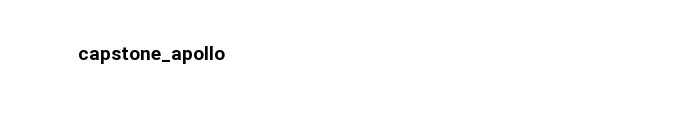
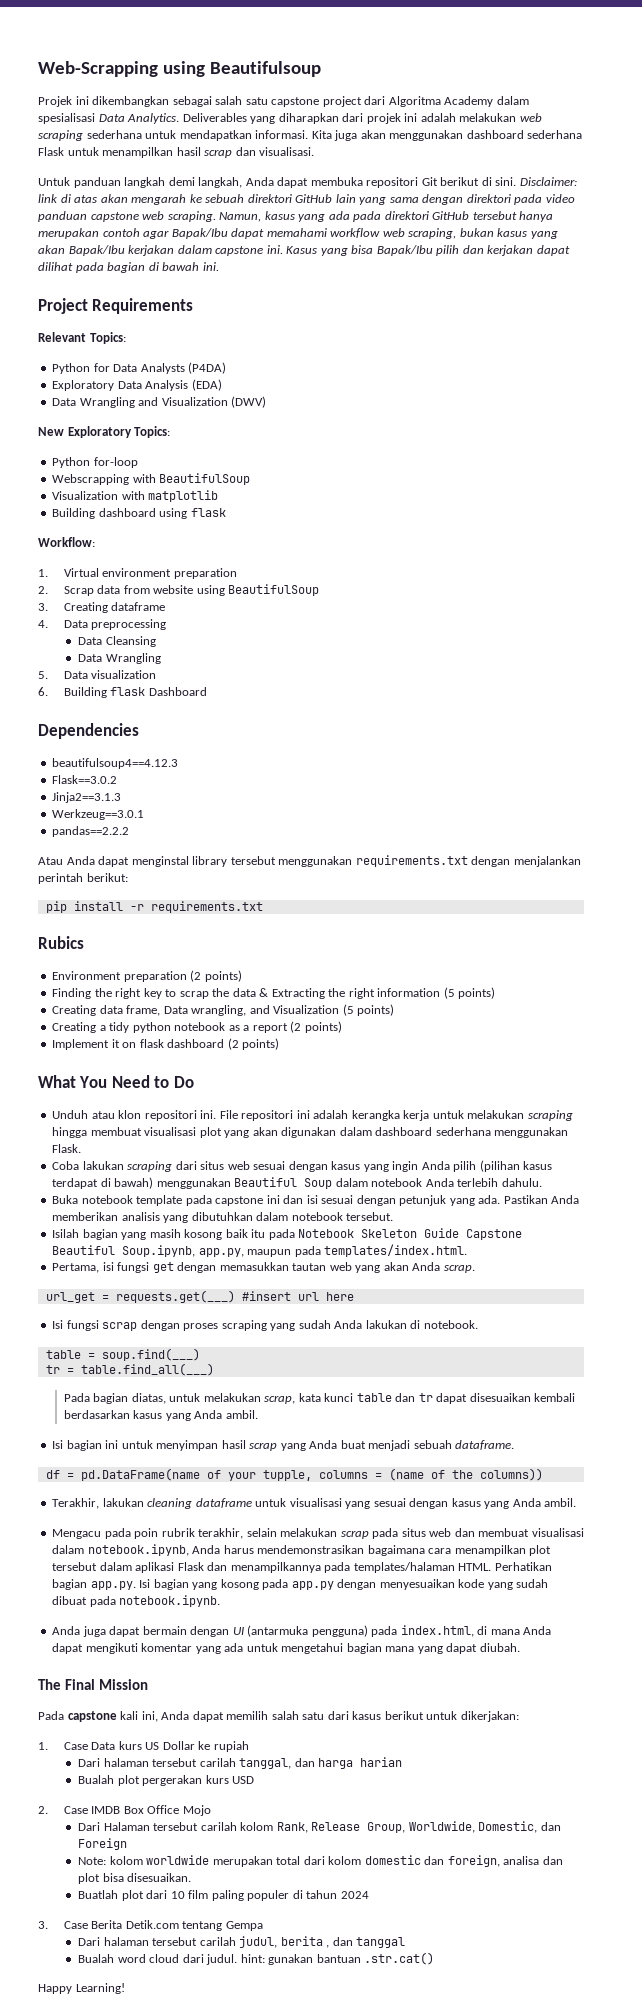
[78,46,225,64] capstone_apollo -> [38,61,321,77] [38,96,529,107] [38,113,542,124] [38,130,583,141] [38,147,315,158] [38,177,577,188] [38,194,575,205] [38,211,554,222] [38,228,558,239] [38,245,570,256] [38,262,219,273] [38,298,194,314] [38,332,126,344] [52,362,227,374] [52,379,222,391] [52,396,267,408] [38,426,171,438] [52,457,138,468] [52,473,251,485] [52,490,219,502] [52,508,226,519] [38,537,95,547] [38,568,237,579] [38,584,320,596] [38,602,166,613] [38,619,167,630] [78,636,156,647] [78,653,161,664] [38,670,157,679] [38,687,207,698] [38,723,139,739] [52,758,179,769] [52,775,118,784] [52,792,122,803] [52,809,145,820] [52,826,130,837] [38,855,581,867] [38,873,128,884] [45,901,263,913] [38,936,84,949] [52,970,242,982] [52,987,496,999] [52,1004,395,1016] [52,1021,342,1033] [52,1038,280,1050] [38,1075,194,1088] [52,1110,573,1121] [52,1127,569,1138] [52,1144,82,1153] [52,1160,553,1172] [52,1177,542,1189] [52,1195,580,1206] [52,1212,394,1223] [52,1228,523,1240] [52,1244,468,1257] [52,1262,475,1273] [45,1290,354,1303] [52,1320,478,1331] [45,1348,200,1361] [45,1363,214,1376] [63,1393,576,1404] [63,1410,258,1421] [52,1440,515,1451] [45,1468,543,1481] [52,1498,577,1509] [52,1528,584,1539] [52,1544,552,1556] [52,1562,552,1573] [52,1579,549,1590] [52,1595,221,1607] [52,1625,552,1637] [52,1643,520,1654] [38,1679,148,1690] [38,1711,519,1722] [38,1741,249,1752] [78,1757,403,1769] [78,1775,255,1786] [38,1805,211,1816] [78,1821,561,1833] [78,1838,128,1850] [78,1855,563,1867] [78,1873,192,1884] [78,1890,369,1901] [38,1920,263,1931] [78,1936,406,1948] [78,1952,435,1965] [38,1983,125,1994] Web-Scrapping using Beautifulsoup // Projek ini dikembangkan sebagai salah satu capstone project dari Algoritma Academy dalam spesialisasi Data Analytics. Deliverables yang diharapkan dari projek ini adalah melakukan web scraping sederhana untuk mendapatkan informasi. Kita juga akan menggunakan dashboard sederhana Flask untuk menampilkan hasil scrap dan visualisasi. // Untuk panduan langkah demi langkah, Anda dapat membuka repositori Git berikut di sini. Disclaimer: link di atas akan mengarah ke sebuah direktori GitHub lain yang sama dengan direktori pada video panduan capstone web scraping. Namun, kasus yang ada pada direktori GitHub tersebut hanya merupakan contoh agar Bapak/Ibu dapat memahami workflow web scraping, bukan kasus yang akan Bapak/Ibu kerjakan dalam capstone ini. Kasus yang bisa Bapak/Ibu pilih dan kerjakan dapat dilihat pada bagian di bawah ini. // Project Requirements // Relevant Topics: // Python for Data Analysts (P4DA) // Exploratory Data Analysis (EDA) // Data Wrangling and Visualization (DWV) // New Exploratory Topics: // Python for-loop // Webscrapping with BeautifulSoup // Visualization with matplotlib // Building dashboard using flask // Workflow: // 1. Virtual environment preparation // 2. Scrap data from website using BeautifulSoup // 3. Creating dataframe // 4. Data preprocessing // Data Cleansing // Data Wrangling // 5. Data visualization // 6. Building flask Dashboard // Dependencies // beautifulsoup4==4.12.3 // Flask==3.0.2 // Jinja2==3.1.3 // Werkzeug==3.0.1 // pandas==2.2.2 // Atau Anda dapat menginstal library tersebut menggunakan requirements.txt dengan menjalankan perintah berikut: // pip install -r requirements.txt // Rubics // Environment preparation (2 points) // Finding the right key to scrap the data & Extracting the right information (5 points) // Creating data frame, Data wrangling, and Visualization (5 points) // Creating a tidy python notebook as a report (2 points) // Implement it on flask dashboard (2 points) // What You Need to Do // Unduh atau klon repositori ini. File repositori ini adalah kerangka kerja untuk melakukan scraping hingga membuat visualisasi plot yang akan digunakan dalam dashboard sederhana menggunakan Flask. // Coba lakukan scraping dari situs web sesuai dengan kasus yang ingin Anda pilih (pilihan kasus terdapat di bawah) menggunakan Beautiful Soup dalam notebook Anda terlebih dahulu. // Buka notebook template pada capstone ini dan isi sesuai dengan petunjuk yang ada. Pastikan Anda memberikan analisis yang dibutuhkan dalam notebook tersebut. // Isilah bagian yang masih kosong baik itu pada Notebook Skeleton Guide Capstone Beautiful Soup.ipynb, app.py, maupun pada templates/index.html. // Pertama, isi fungsi get dengan memasukkan tautan web yang akan Anda scrap. // url_get = requests.get(___) #insert url here // Isi fungsi scrap dengan proses scraping yang sudah Anda lakukan di notebook. // table = soup.find(___) // tr = table.find_all(___) // Pada bagian diatas, untuk melakukan scrap, kata kunci table dan tr dapat disesuaikan kembali berdasarkan kasus yang Anda ambil. // Isi bagian ini untuk menyimpan hasil scrap yang Anda buat menjadi sebuah dataframe. // df = pd.DataFrame(name of your tupple, columns = (name of the columns)) // Terakhir, lakukan cleaning dataframe untuk visualisasi yang sesuai dengan kasus yang Anda ambil. // Mengacu pada poin rubrik terakhir, selain melakukan scrap pada situs web dan membuat visualisasi dalam notebook.ipynb, Anda harus mendemonstrasikan bagaimana cara menampilkan plot tersebut dalam aplikasi Flask dan menampilkannya pada templates/halaman HTML. Perhatikan bagian app.py. Isi bagian yang kosong pada app.py dengan menyesuaikan kode yang sudah dibuat pada notebook.ipynb. // Anda juga dapat bermain dengan UI (antarmuka pengguna) pada index.html, di mana Anda dapat mengikuti komentar yang ada untuk mengetahui bagian mana yang dapat diubah. // The Final Mission // Pada capstone kali ini, Anda dapat memilih salah satu dari kasus berikut untuk dikerjakan: // 1. Case Data kurs US Dollar ke rupiah // Dari halaman tersebut carilah tanggal, dan harga harian // Bualah plot pergerakan kurs USD // 2. Case IMDB Box Office Mojo // Dari Halaman tersebut carilah kolom Rank, Release Group, Worldwide, Domestic, dan Foreign // Note: kolom worldwide merupakan total dari kolom domestic dan foreign, analisa dan plot bisa disesuaikan. // Buatlah plot dari 10 film paling populer di tahun 2024 // 3. Case Berita Detik.com tentang Gempa // Dari halaman tersebut carilah judul, berita , dan tanggal // Bualah word cloud dari judul. hint: gunakan bantuan .str.cat() // Happy Learning!

